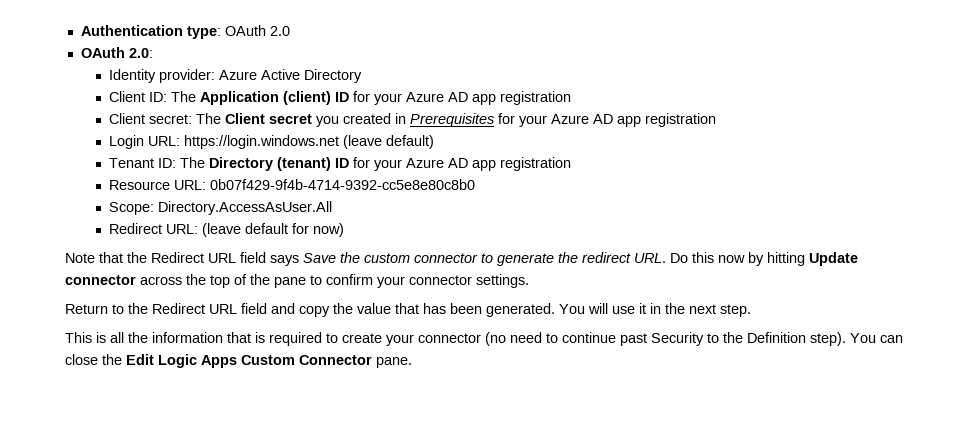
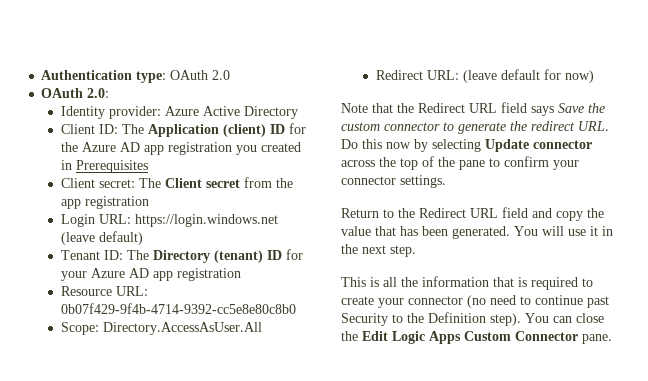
[373,91,571,105] your Azure AD app registration -> [60,142,301,155] [60,160,148,173] the Azure AD app registration you created in Prerequisites
[315,113,613,127] you created in Prerequisites for your Azure AD -> [243,177,293,188] from the
[767,252,805,266] hitting -> [432,139,481,152] selecting

